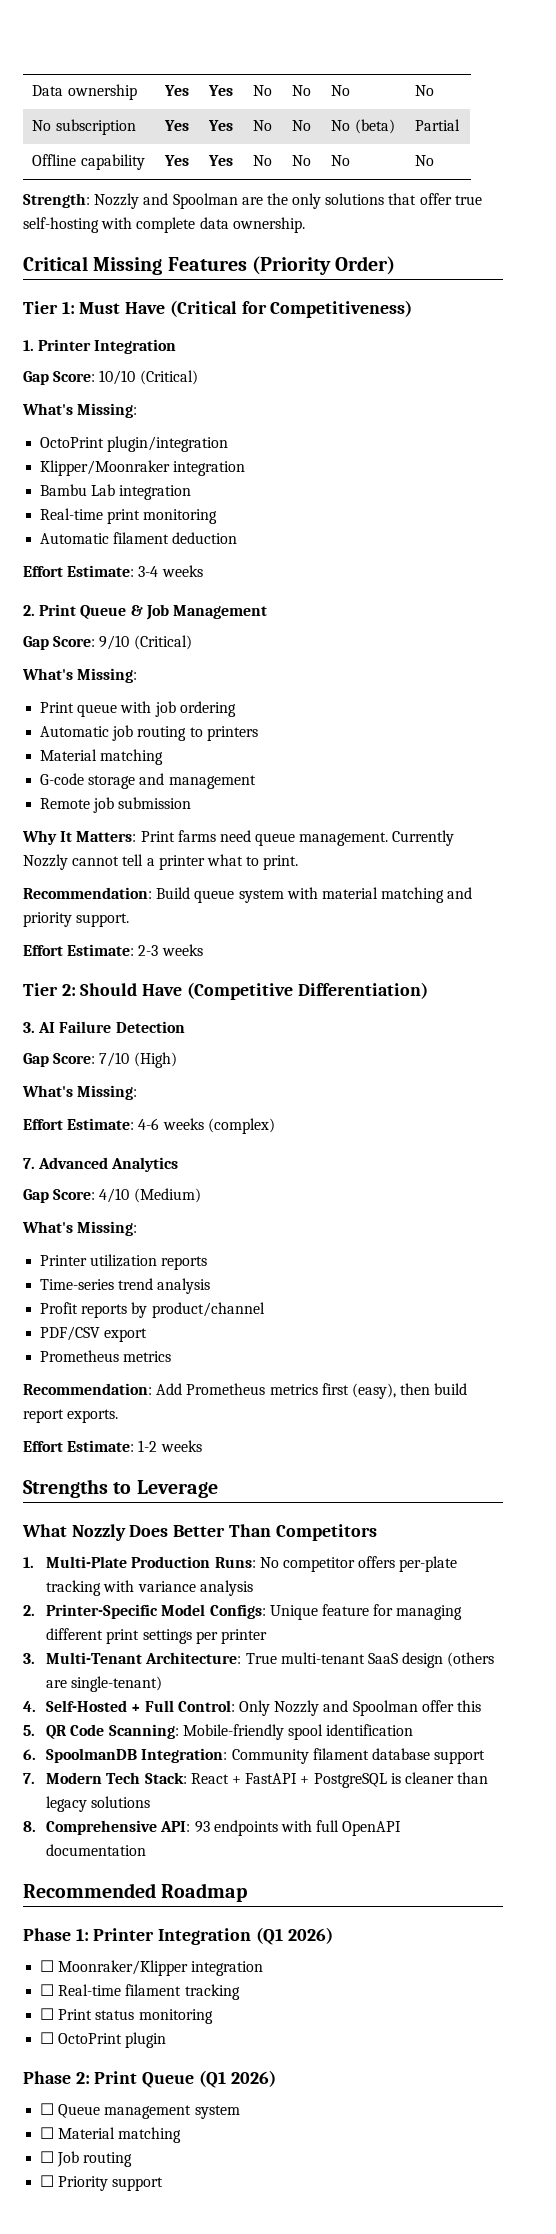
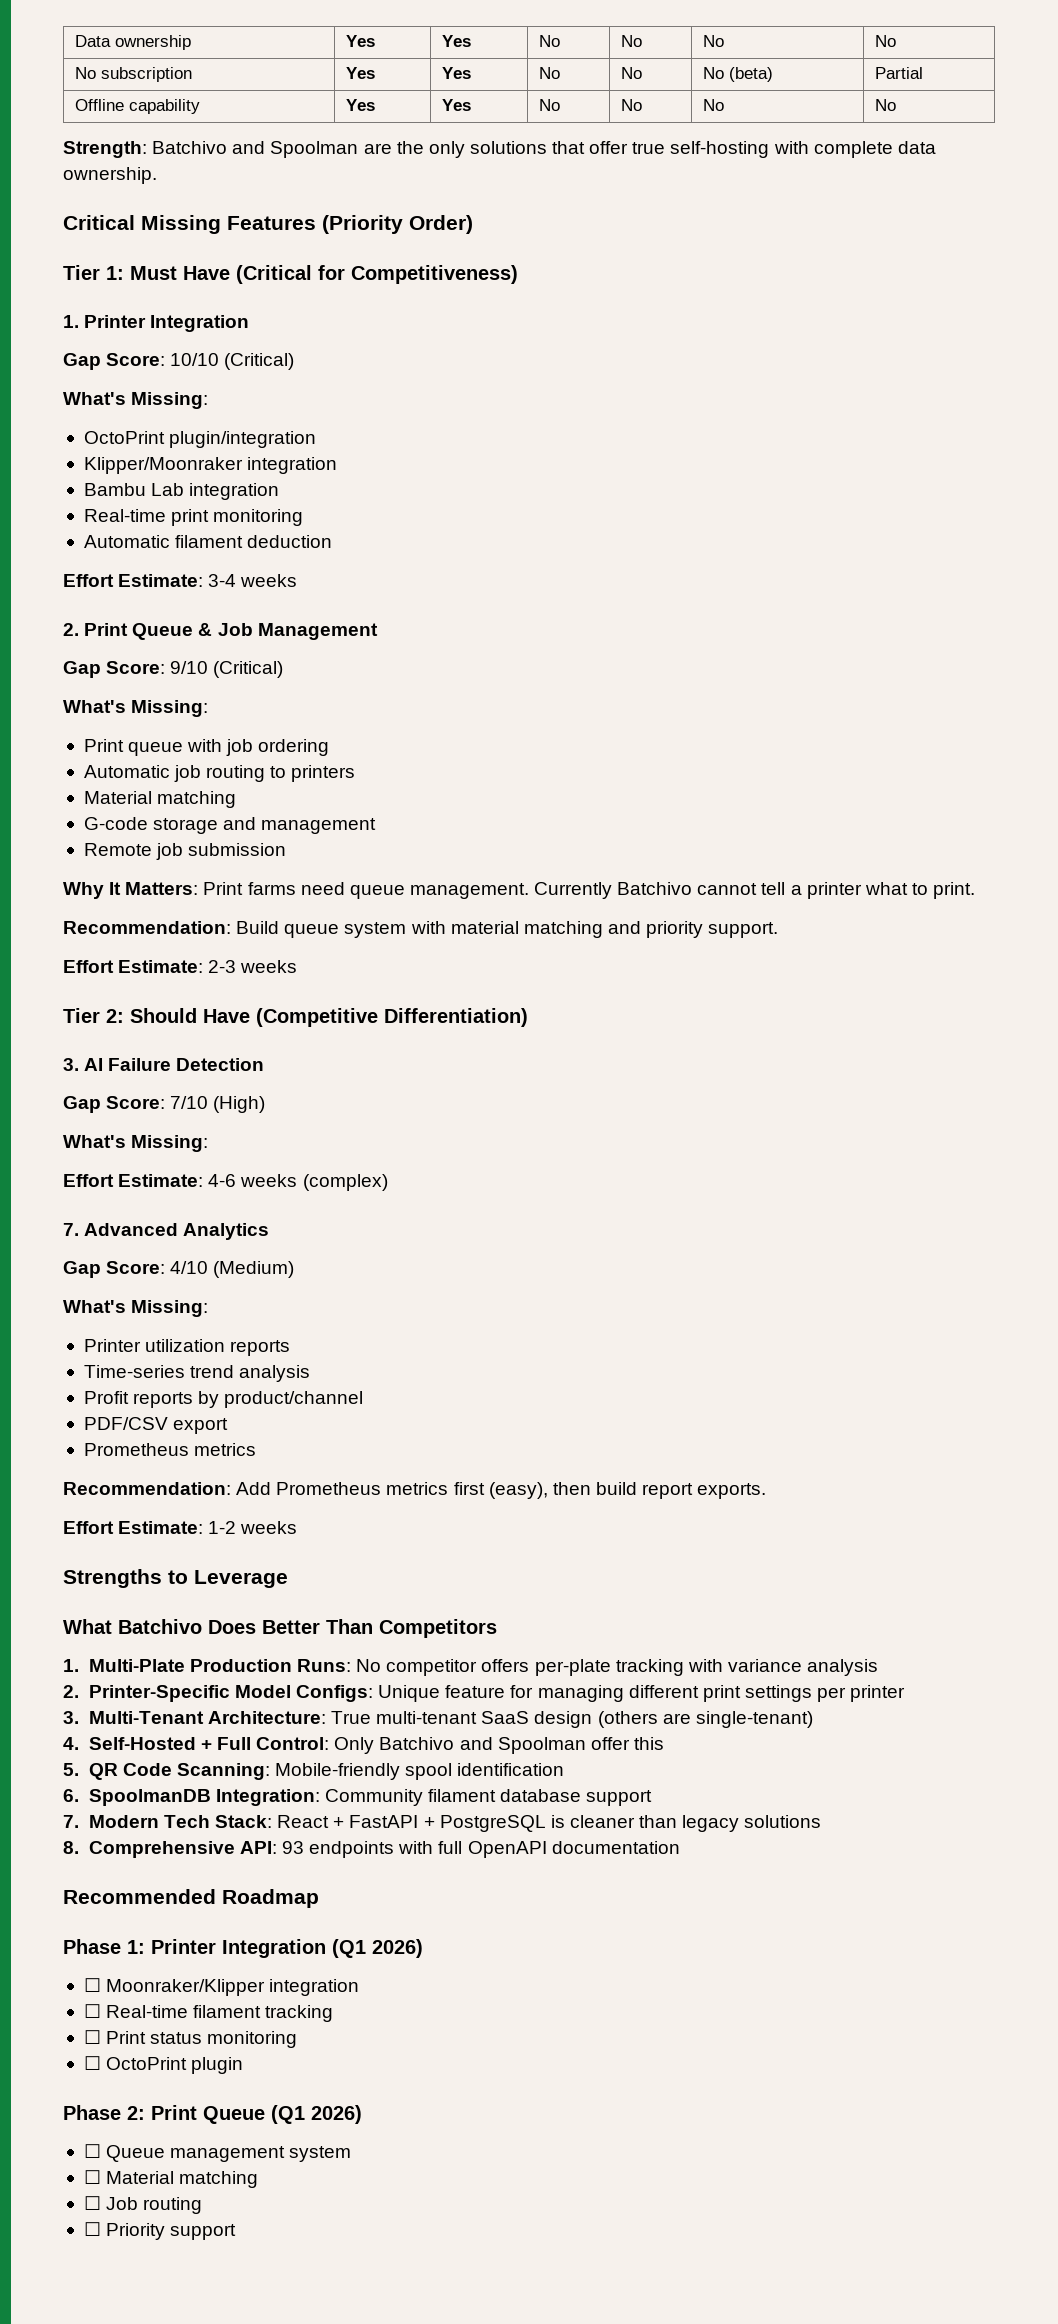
[94,193,140,209] Nozzly -> [152,141,228,154] Batchivo
[23,854,68,870] Nozzly -> [617,882,693,895] Batchivo
[71,1524,126,1541] Nozzly -> [118,1619,202,1634] Batchivo
[274,1700,320,1716] Nozzly -> [379,1737,455,1750] Batchivo

